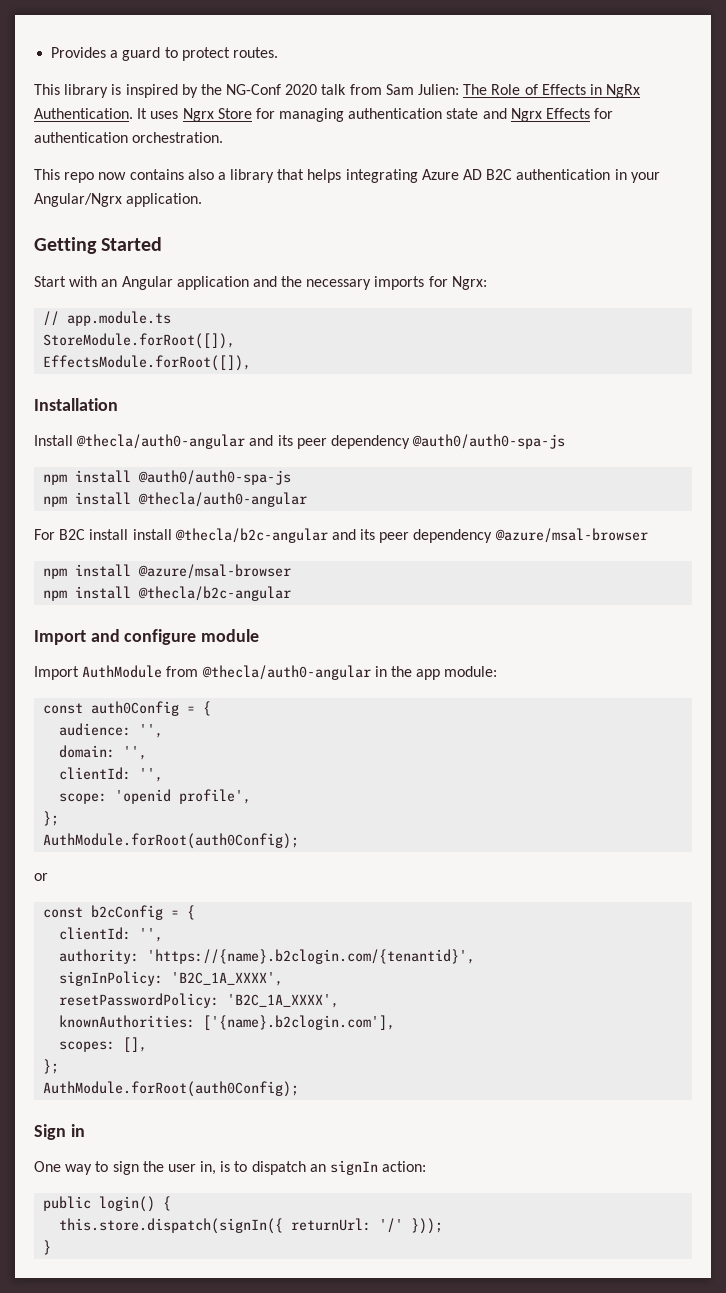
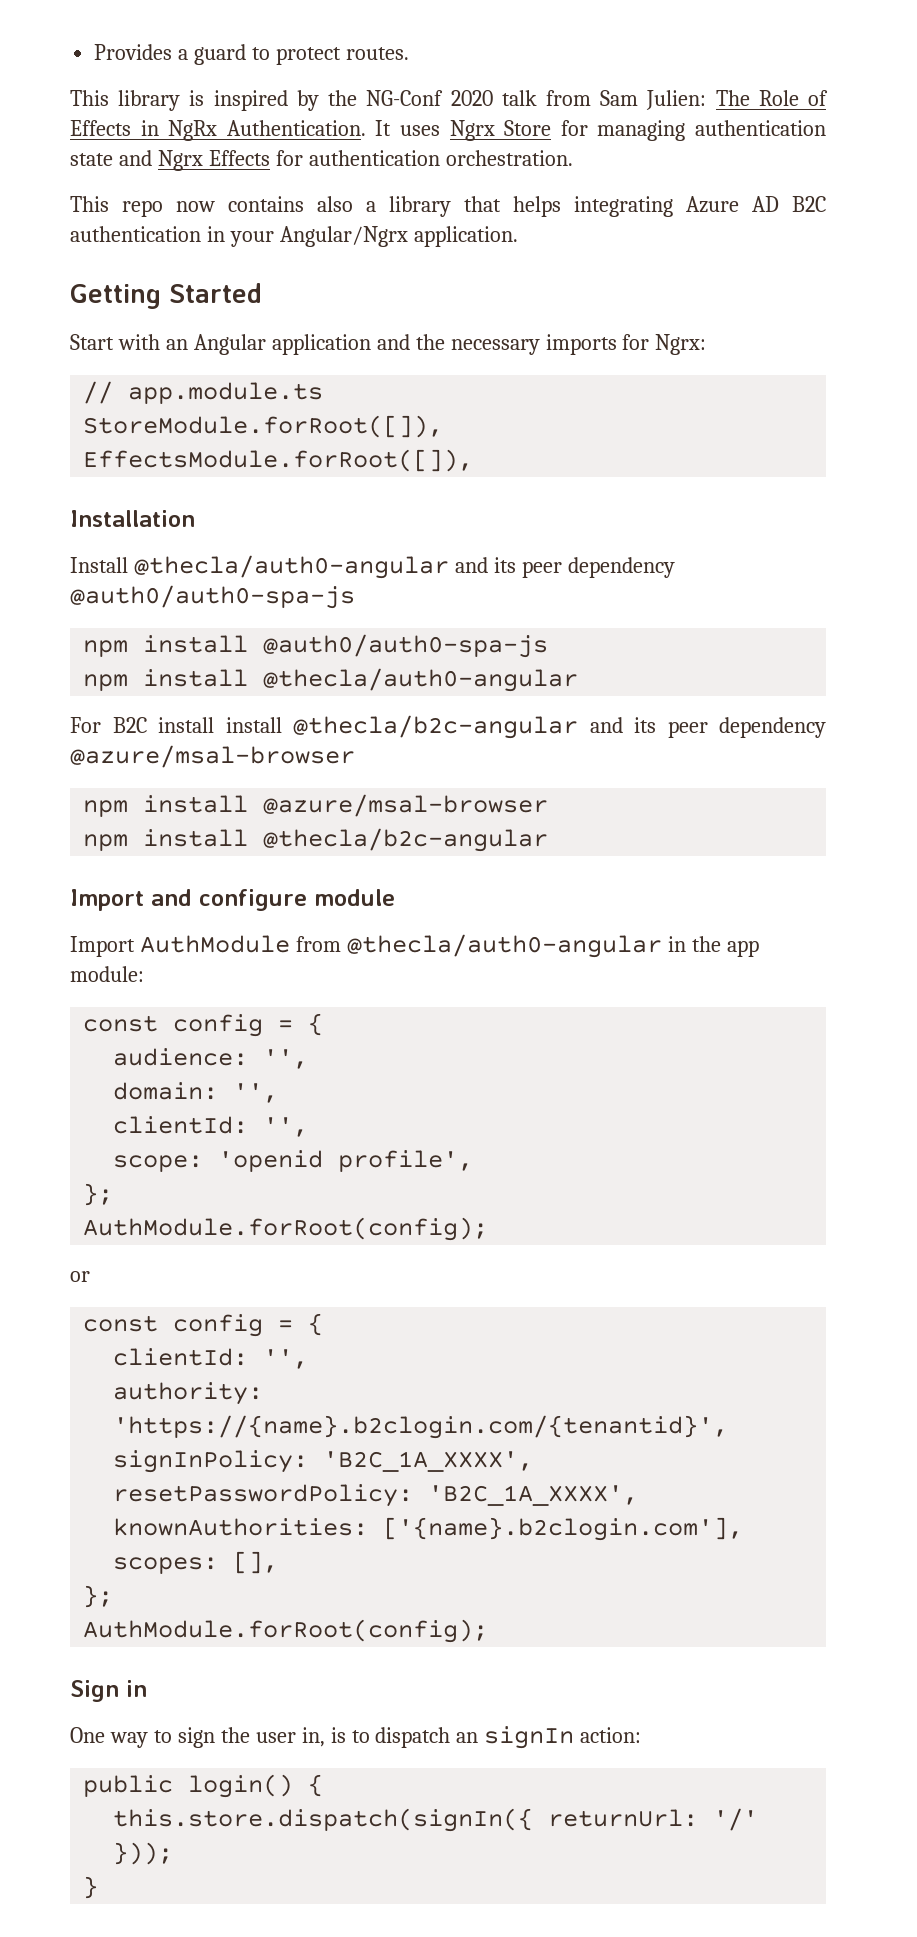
[91,701,180,716] auth0Config -> [173,1014,264,1037] config
[43,833,300,849] AuthModule.forRoot(auth0Config); -> [83,1217,489,1241] AuthModule.forRoot(config);
[91,905,164,920] b2cConfig -> [173,1314,264,1337] config
[43,1081,300,1097] AuthModule.forRoot(auth0Config); -> [83,1619,489,1643] AuthModule.forRoot(config);

